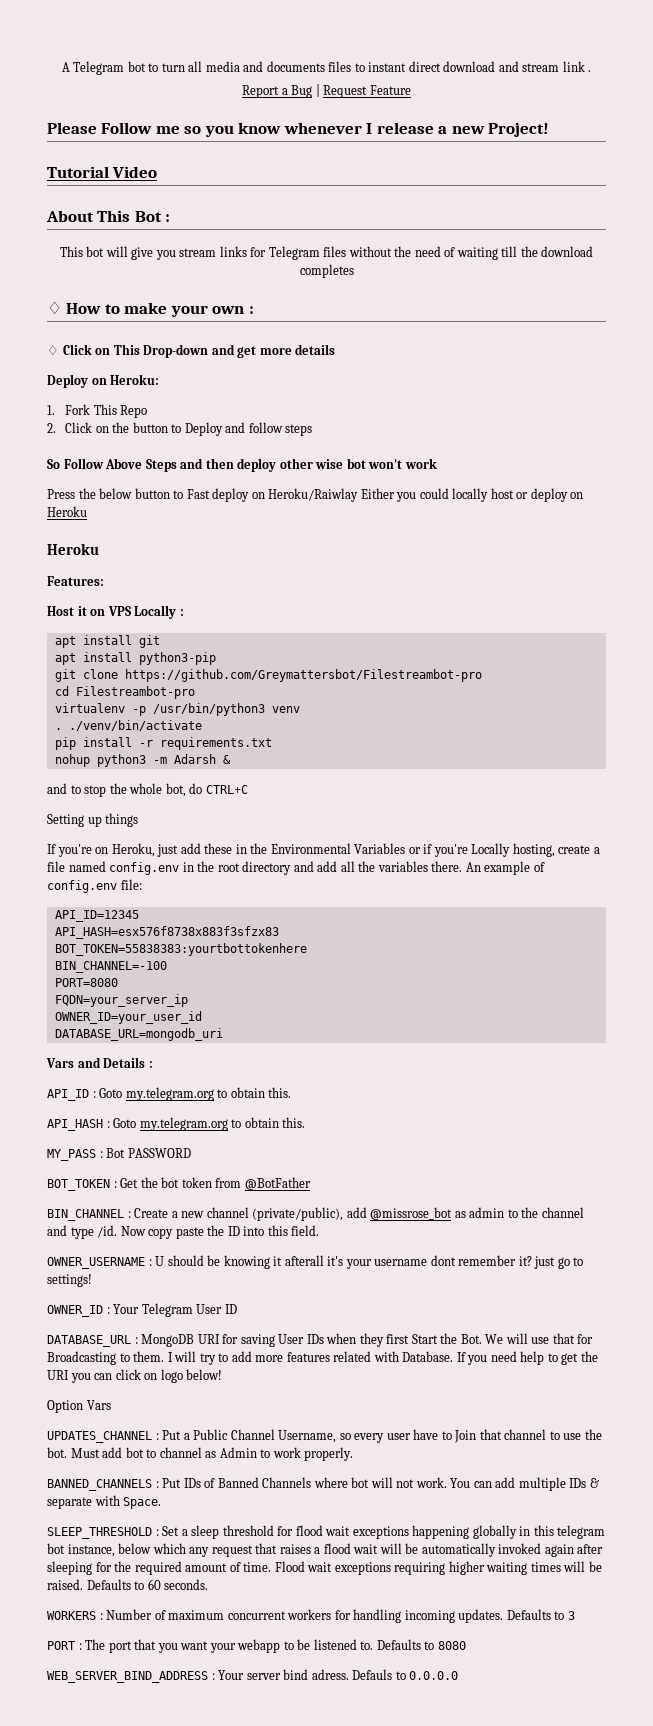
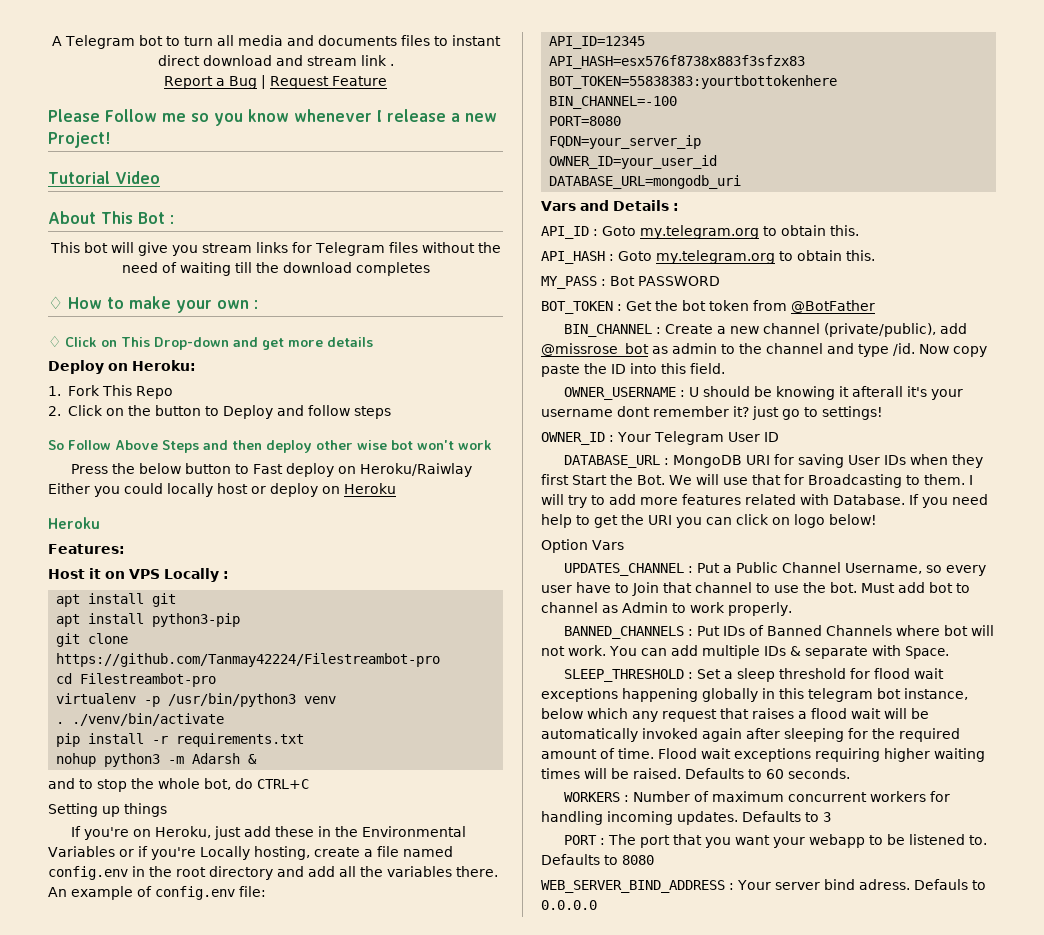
[124,669,482,682] https://github.com/Greymattersbot/Filestreambot-pro -> [56,653,441,667] https://github.com/Tanmay42224/Filestreambot-pro

